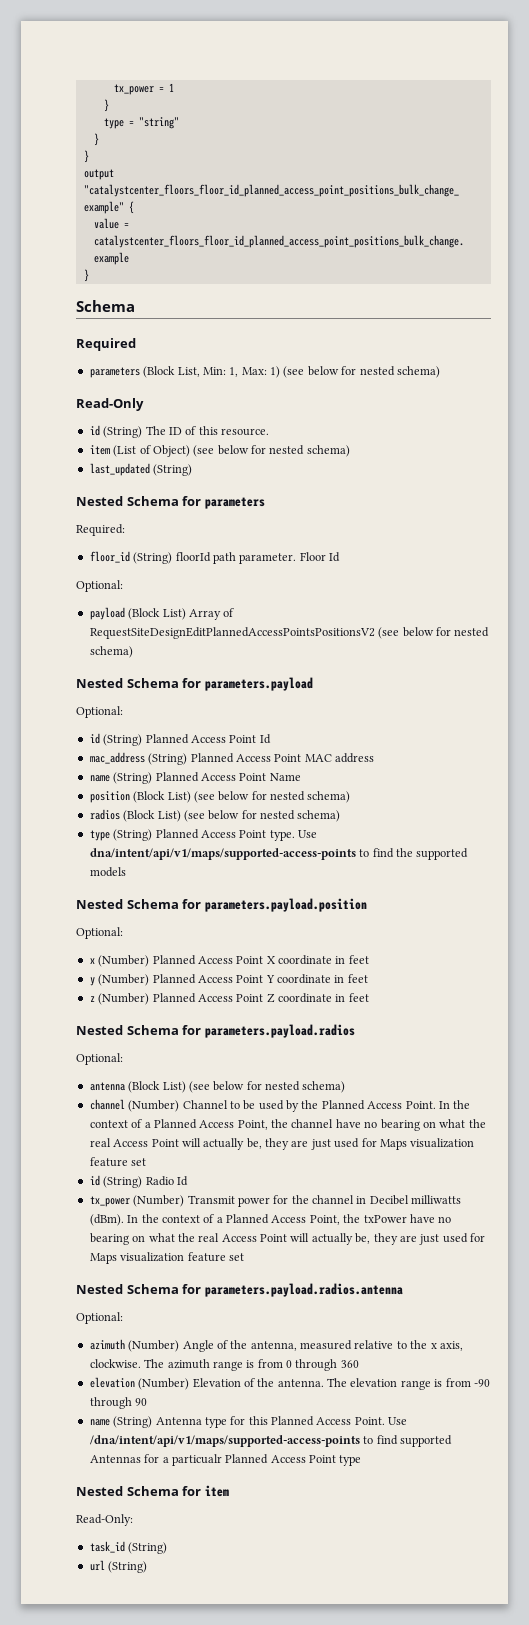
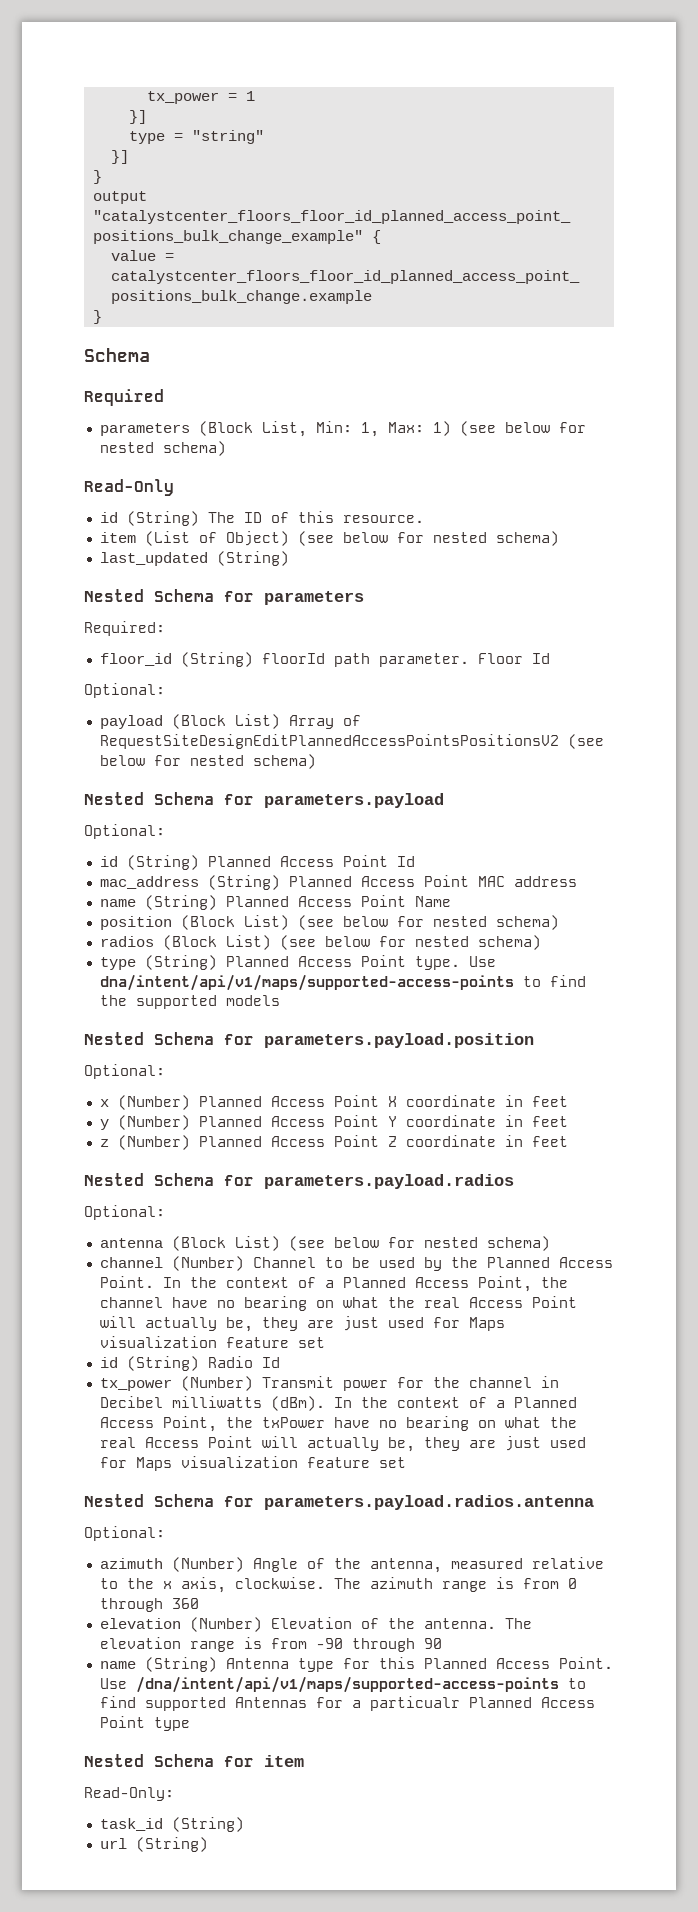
[103,99,109,112] } -> [128,110,147,124] }]
[93,133,99,146] } -> [110,150,129,164] }]

